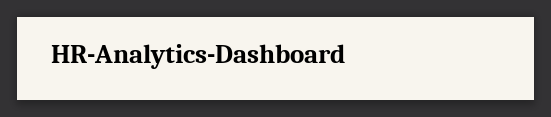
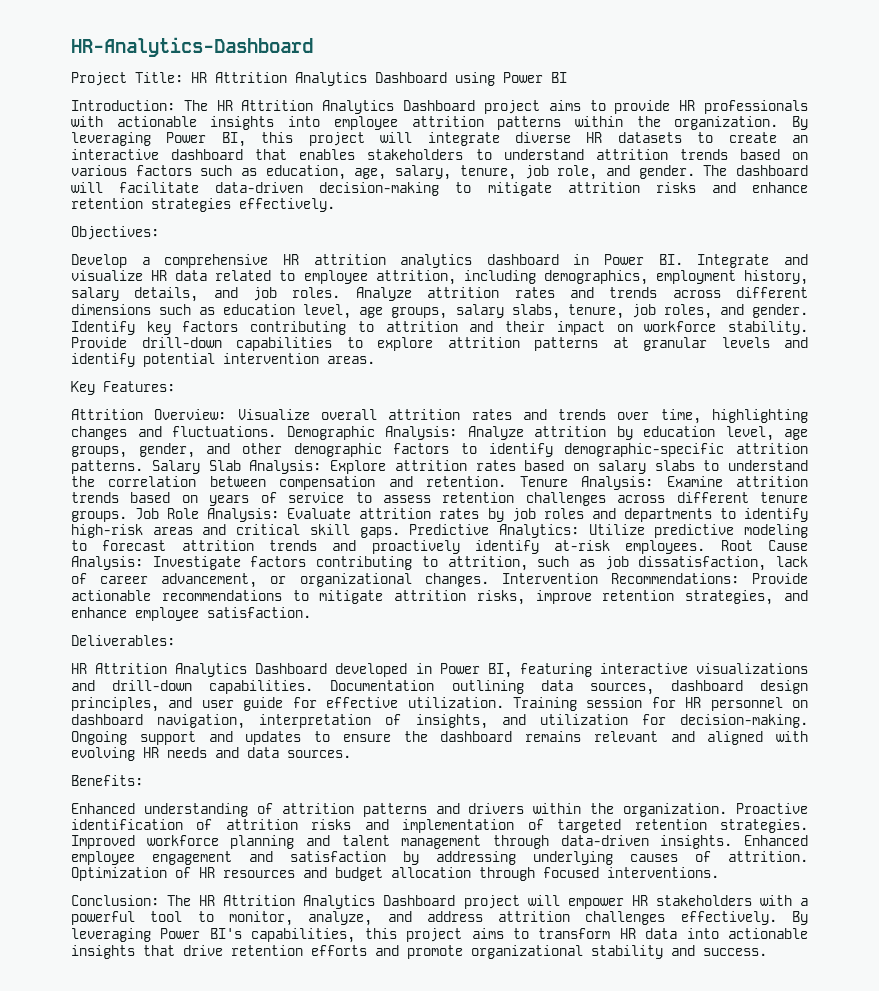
(345, 56) none -> [71,72,567,86] [71,100,809,114] [71,116,809,130] [71,132,808,147] [71,149,809,160] [71,165,808,180] [71,182,808,196] [71,198,335,212] [71,226,159,240] [71,254,808,268] [71,270,809,285] [71,287,809,302] [71,304,809,319] [71,321,809,335] [71,337,808,351] [71,353,375,367] [71,381,175,395] [71,409,808,424] [71,426,808,441] [71,443,808,458] [71,460,808,474] [71,476,809,490] [71,492,808,506] [71,508,809,522] [71,524,808,538] [71,540,808,554] [71,556,808,571] [71,573,808,588] [71,590,809,605] [71,607,311,621] [71,635,175,646] [71,663,809,678] [71,680,808,695] [71,697,808,712] [71,714,808,729] [71,731,808,745] [71,747,351,761] [71,775,143,786] [71,803,808,817] [71,819,809,833] [71,835,808,849] [71,851,808,865] [71,867,719,881] [71,895,809,909] [71,911,808,926] [71,928,808,943] [71,945,767,959] // Project Title: HR Attrition Analytics Dashboard using Power BI // Introduction: The HR Attrition Analytics Dashboard project aims to provide HR professionals with actionable insights into employee attrition patterns within the organization. By leveraging Power BI, this project will integrate diverse HR datasets to create an interactive dashboard that enables stakeholders to understand attrition trends based on various factors such as education, age, salary, tenure, job role, and gender. The dashboard will facilitate data-driven decision-making to mitigate attrition risks and enhance retention strategies effectively. // Objectives: // Develop a comprehensive HR attrition analytics dashboard in Power BI. Integrate and visualize HR data related to employee attrition, including demographics, employment history, salary details, and job roles. Analyze attrition rates and trends across different dimensions such as education level, age groups, salary slabs, tenure, job roles, and gender. Identify key factors contributing to attrition and their impact on workforce stability. Provide drill-down capabilities to explore attrition patterns at granular levels and identify potential intervention areas. // Key Features: // Attrition Overview: Visualize overall attrition rates and trends over time, highlighting changes and fluctuations. Demographic Analysis: Analyze attrition by education level, age groups, gender, and other demographic factors to identify demographic-specific attrition patterns. Salary Slab Analysis: Explore attrition rates based on salary slabs to understand the correlation between compensation and retention. Tenure Analysis: Examine attrition trends based on years of service to assess retention challenges across different tenure groups. Job Role Analysis: Evaluate attrition rates by job roles and departments to identify high-risk areas and critical skill gaps. Predictive Analytics: Utilize predictive modeling to forecast attrition trends and proactively identify at-risk employees. Root Cause Analysis: Investigate factors contributing to attrition, such as job dissatisfaction, lack of career advancement, or organizational changes. Intervention Recommendations: Provide actionable recommendations to mitigate attrition risks, improve retention strategies, and enhance employee satisfaction. // Deliverables: // HR Attrition Analytics Dashboard developed in Power BI, featuring interactive visualizations and drill-down capabilities. Documentation outlining data sources, dashboard design principles, and user guide for effective utilization. Training session for HR personnel on dashboard navigation, interpretation of insights, and utilization for decision-making. Ongoing support and updates to ensure the dashboard remains relevant and aligned with evolving HR needs and data sources. // Benefits: // Enhanced understanding of attrition patterns and drivers within the organization. Proactive identification of attrition risks and implementation of targeted retention strategies. Improved workforce planning and talent management through data-driven insights. Enhanced employee engagement and satisfaction by addressing underlying causes of attrition. Optimization of HR resources and budget allocation through focused interventions. // Conclusion: The HR Attrition Analytics Dashboard project will empower HR stakeholders with a powerful tool to monitor, analyze, and address attrition challenges effectively. By leveraging Power BI's capabilities, this project aims to transform HR data into actionable insights that drive retention efforts and promote organizational stability and success.

